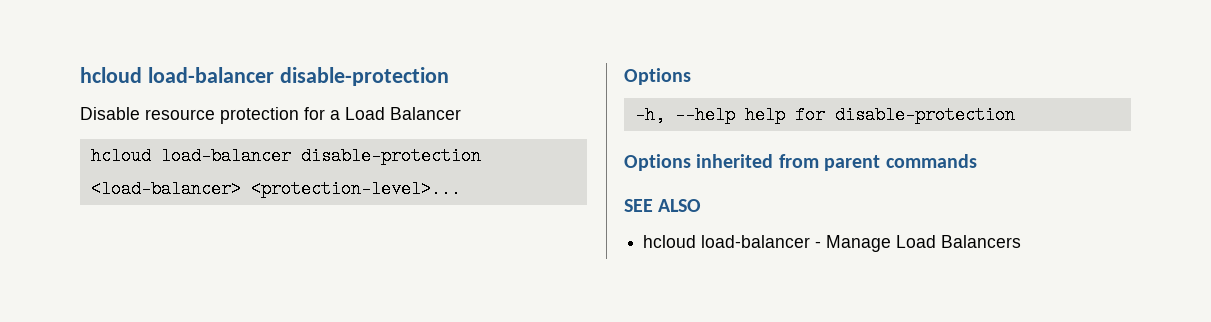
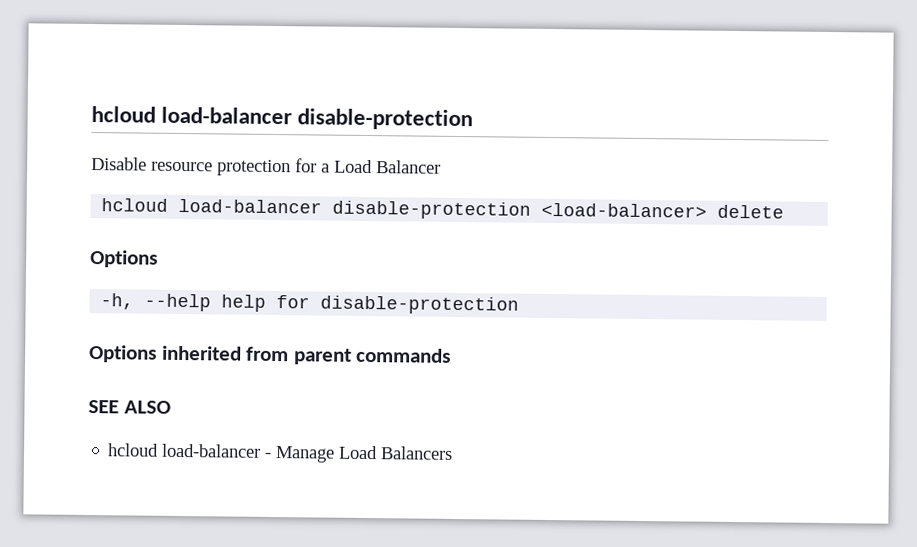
[250,180,461,198] <protection-level>... -> [717,204,785,219] delete

